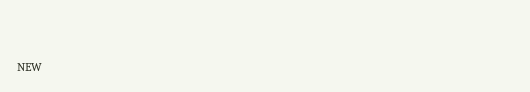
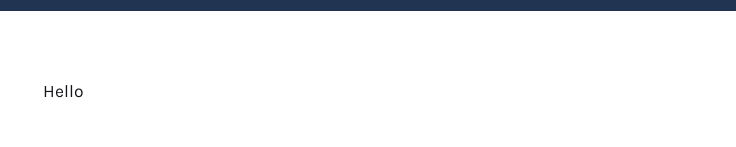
[17,63,42,71] NEW -> [43,85,84,98] Hello

